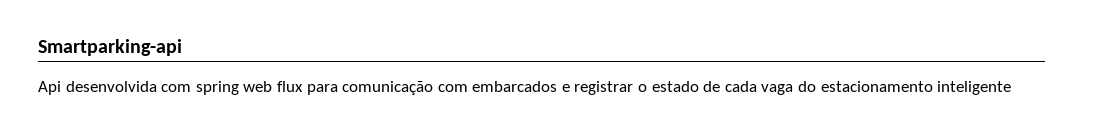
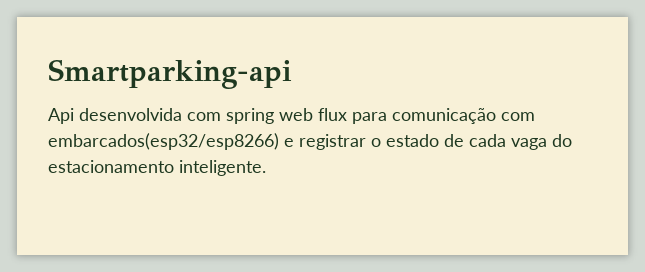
[472,81,558,92] embarcados -> [48,133,279,150] embarcados(esp32/esp8266)
[937,81,1012,95] inteligente -> [179,160,266,176] inteligente.

